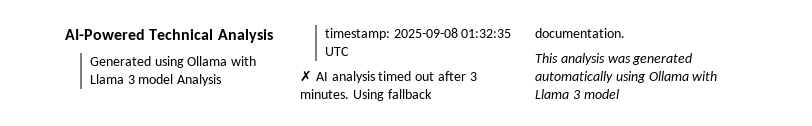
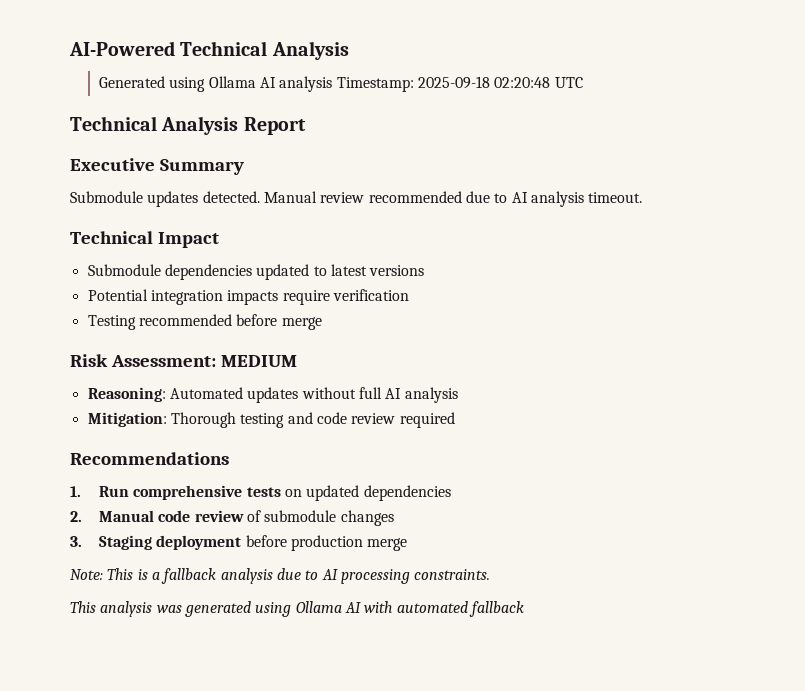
[231,56,257,66] [89,74,222,86] [324,28,512,40] [324,47,349,56] [300,70,477,83] [300,89,432,101] [535,28,625,38] with Llama 3 model Analysis timestamp: 2025-09-08 01:32:35 UTC // ✗ AI analysis timed out after 3 minutes. Using fallback documentation. -> [260,76,583,92] [70,116,306,135] [70,158,244,175] [70,191,643,207] [70,231,219,248] [87,264,425,280] [87,289,409,305] [87,314,322,330] [70,354,297,367] [87,387,458,403] [87,412,455,428] [70,452,229,465] [70,485,451,501] [70,510,394,526] [70,535,408,551] [70,568,491,584] AI analysis Timestamp: 2025-09-18 02:20:48 UTC // Technical Analysis Report // Executive Summary // Submodule updates detected. Manual review recommended due to AI analysis timeout. // Technical Impact // Submodule dependencies updated to latest versions // Potential integration impacts require verification // Testing recommended before merge // Risk Assessment: MEDIUM // Reasoning: Automated updates without full AI analysis // Mitigation: Thorough testing and code review required // Recommendations // 1. Run comprehensive tests on updated dependencies // 2. Manual code review of submodule changes // 3. Staging deployment before production merge // Note: This is a fallback analysis due to AI processing constraints.
[535,71,718,83] [535,89,619,99] automatically using Ollama with Llama 3 model -> [255,601,524,617] using Ollama AI with automated fallback

